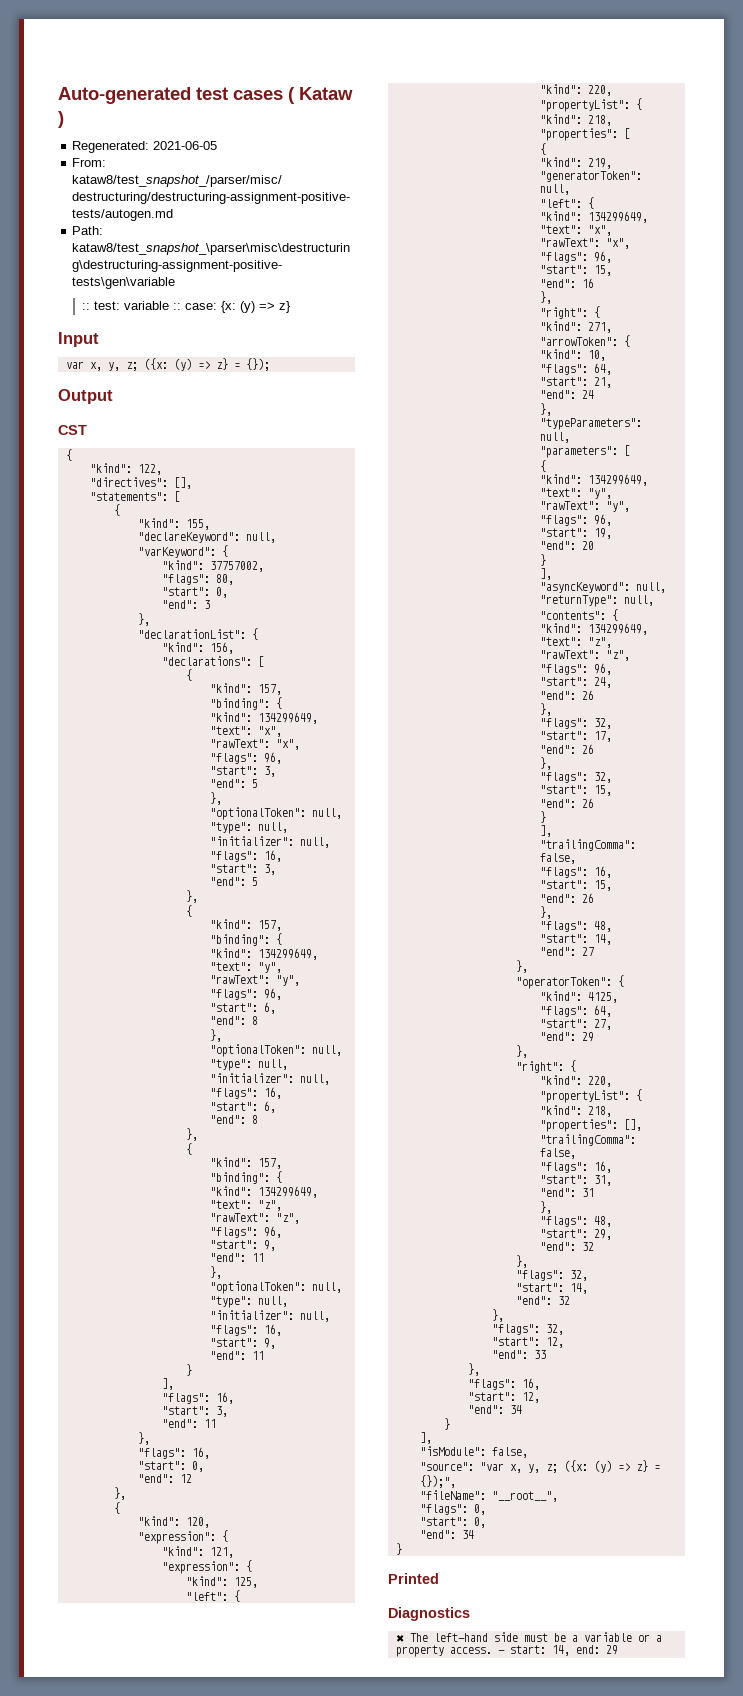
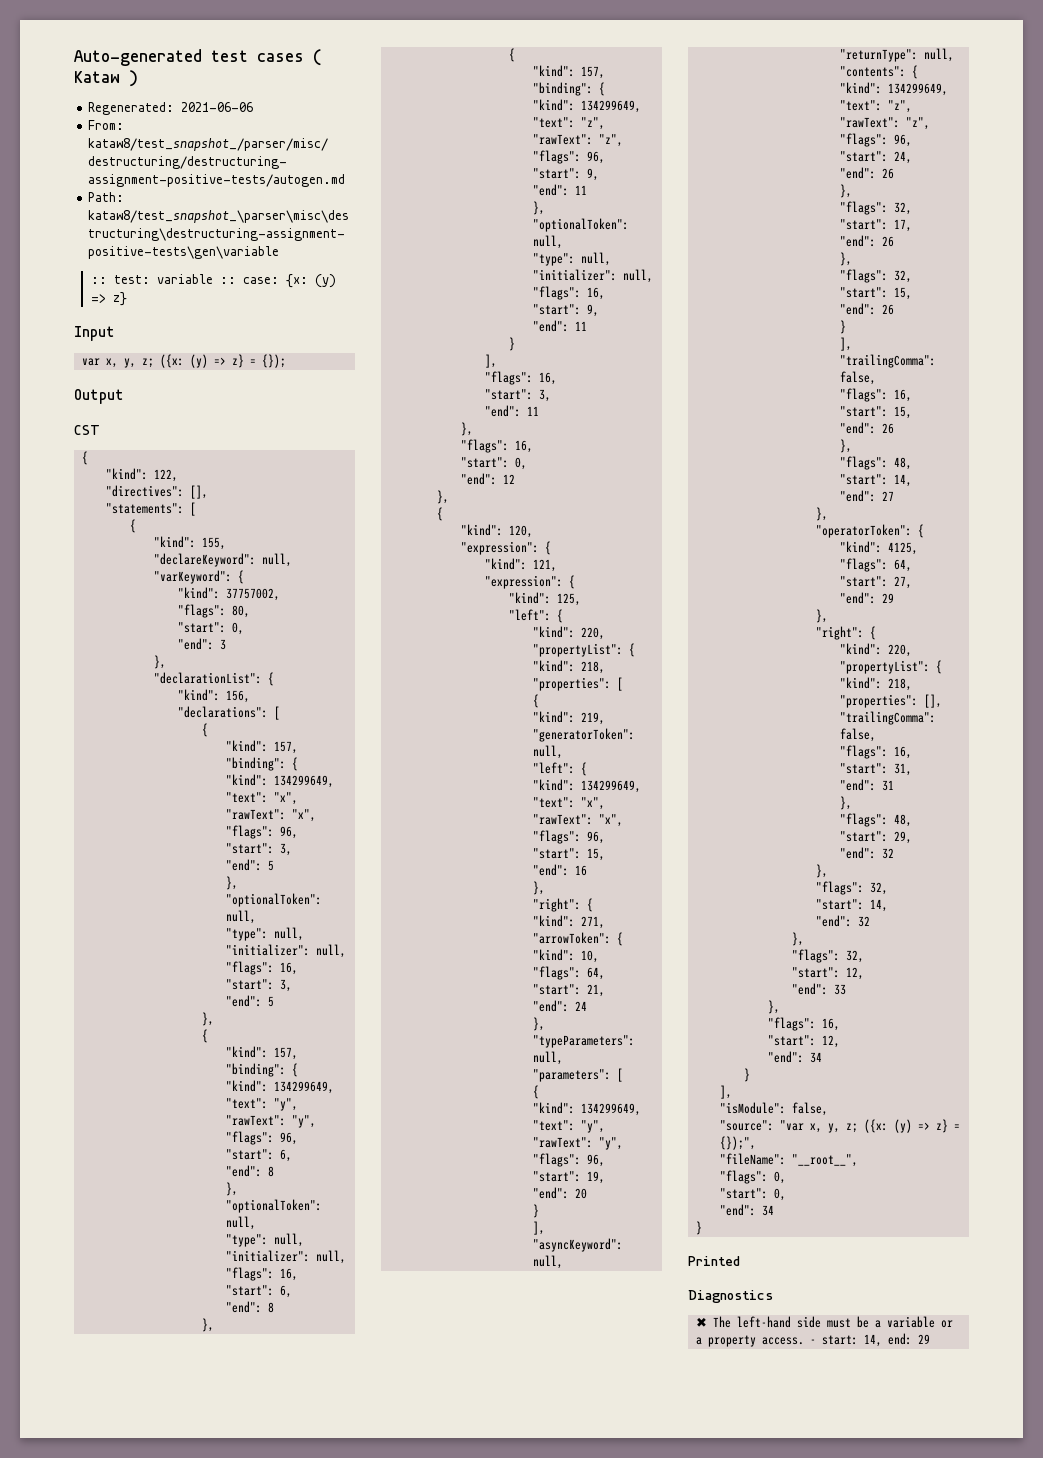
[153,141,218,150] 2021-06-05 -> [181,102,254,112] 2021-06-06

